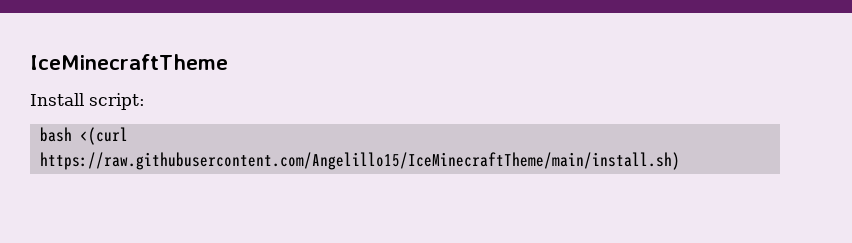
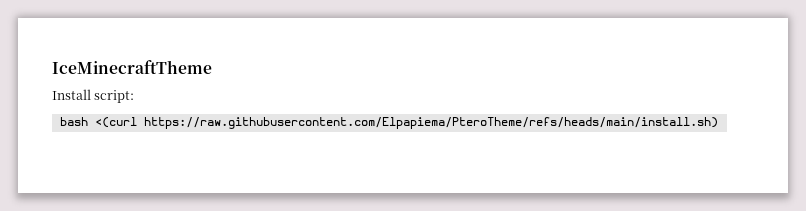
[39,152,680,170] https://raw.githubusercontent.com/Angelillo15/IceMinecraftTheme/main/install.sh) -> [143,117,718,129] https://raw.githubusercontent.com/Elpapiema/PteroTheme/refs/heads/main/install.sh)

